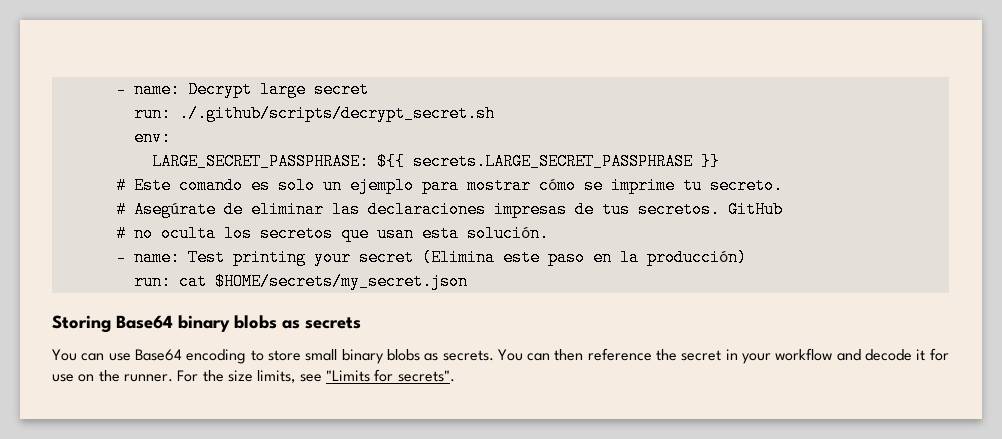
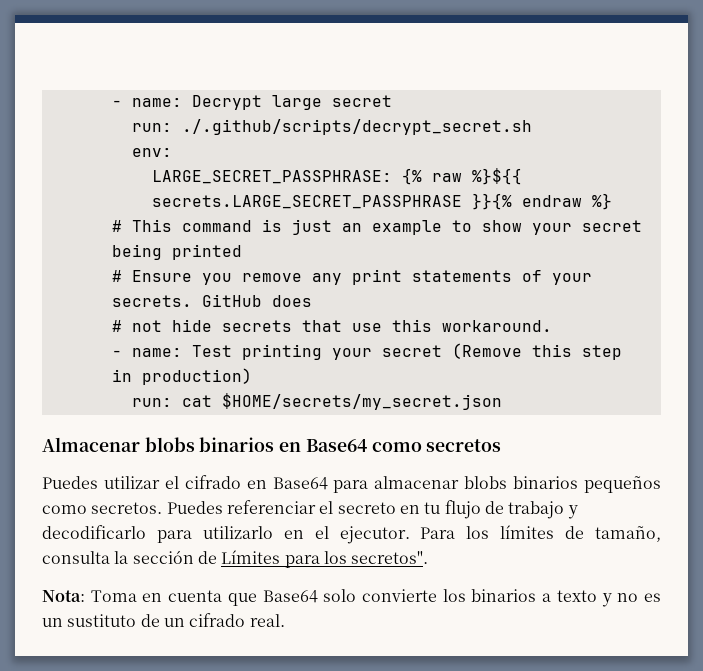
[376,153,720,170] [115,177,783,194] [115,201,720,218] ${{ secrets.LARGE_SECRET_PASSPHRASE }} // # Este comando es solo un ejemplo para mostrar cómo se imprime tu secreto. // # Asegúrate de eliminar las declaraciones impresas de tus secretos. -> [401,168,522,185] [151,193,612,210] [111,219,642,235] [111,244,242,260] [111,269,592,285] [111,295,192,307] {% raw %}${{ secrets.LARGE_SECRET_PASSPHRASE }}{% endraw %} // # This command is just an example to show your secret being printed // # Ensure you remove any print statements of your secrets.
[115,225,549,242] // # no oculta los secretos que usan esta solución. -> [271,295,312,307] [111,319,552,332] does // # not hide secrets that use this workaround.
[421,249,747,266] [133,273,468,290] [52,315,361,333] [52,348,949,364] [52,369,455,383] (Elimina este paso en la producción) // run: cat $HOME/secrets/my_secret.json // Storing Base64 binary blobs as secrets // You can use Base64 encoding to store small binary blobs as secrets. You can then reference the secret in your workflow and decode it for use on the runner. For the size limits, see "Limits for secrets". -> [451,343,622,360] [111,368,252,385] [131,393,502,410] [42,437,502,452] [42,475,662,493] [42,500,578,519] [42,525,662,544] [42,550,429,568] [42,589,661,607] [42,613,285,627] (Remove this step in production) // run: cat $HOME/secrets/my_secret.json // Almacenar blobs binarios en Base64 como secretos // Puedes utilizar el cifrado en Base64 para almacenar blobs binarios pequeños como secretos. Puedes referenciar el secreto en tu flujo de trabajo y decodificarlo para utilizarlo en el ejecutor. Para los límites de tamaño, consulta la sección de Límites para los secretos". // Nota: Toma en cuenta que Base64 solo convierte los binarios a texto y no es un sustituto de un cifrado real.

